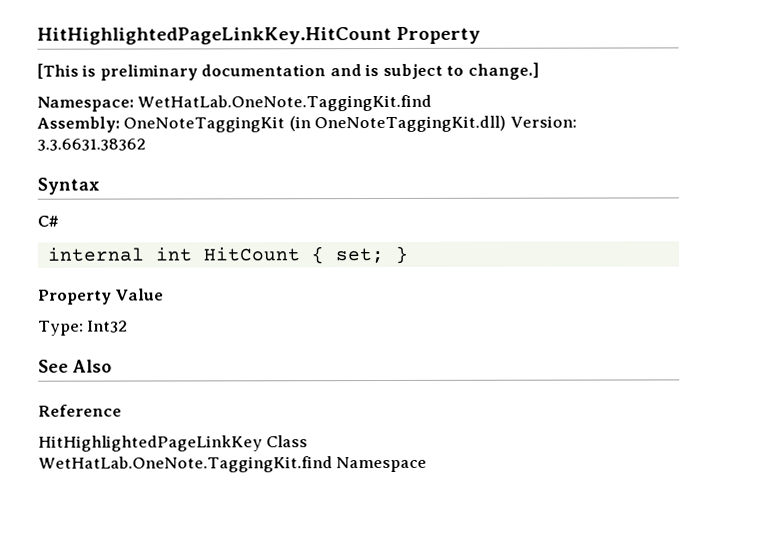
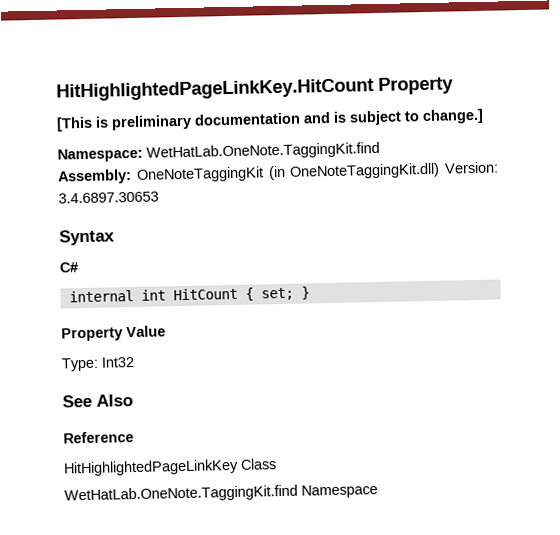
[37,138,146,151] 3.3.6631.38362 -> [58,191,159,204] 3.4.6897.30653

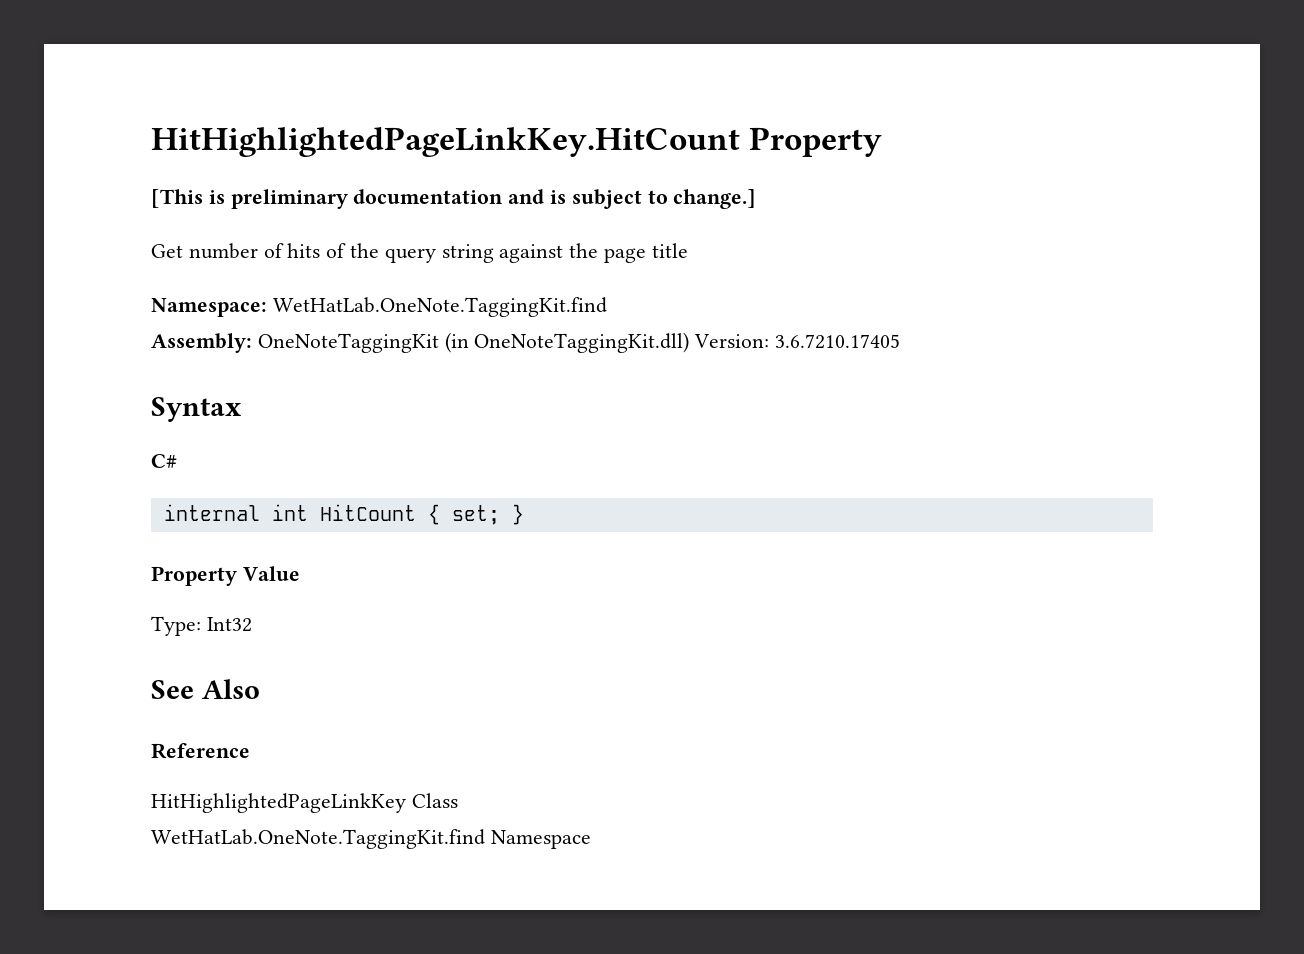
(484, 116) none -> [151,243,688,263] // Get number of hits of the query string against the page title
[58,191,159,204] 3.4.6897.30653 -> [775,334,901,349] 3.6.7210.17405

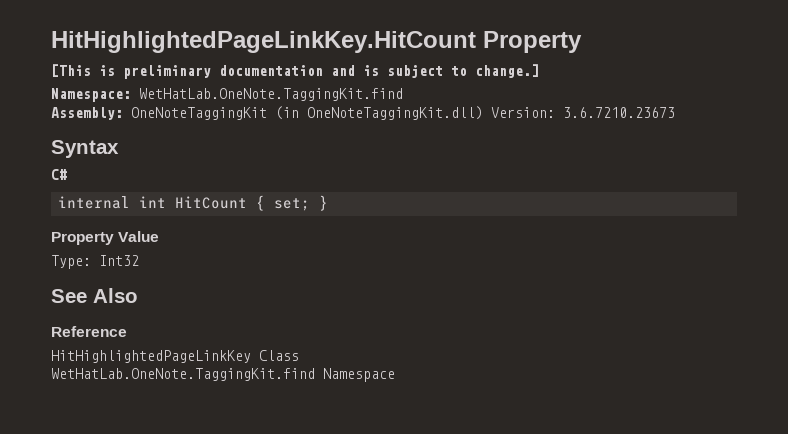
[151,243,688,263] // Get number of hits of the query string against the page title -> (539, 71) none
[775,334,901,349] 3.6.7210.17405 -> [563,107,675,118] 3.6.7210.23673

